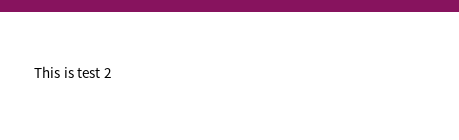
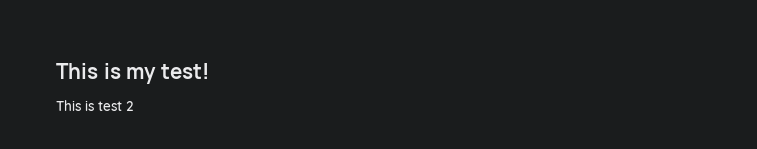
[34,66,74,78] This is -> [56,63,209,84] [56,100,94,111] This is my test! // This is

